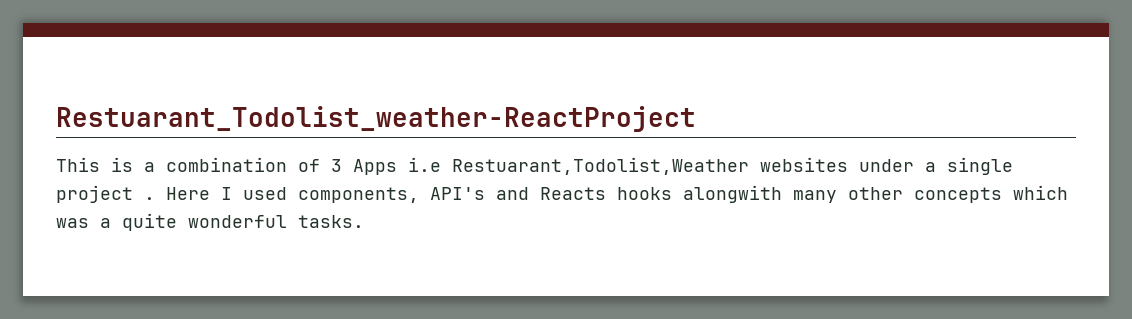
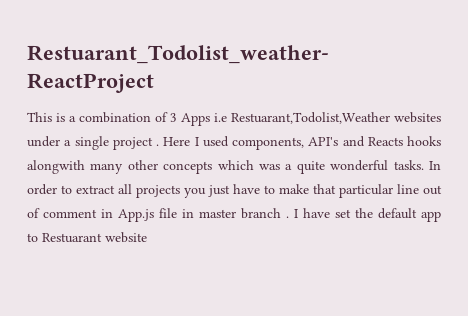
(364, 221) none -> [428,161,441,170] [27,184,442,198] [27,208,441,222] [27,232,147,243] In order to extract all projects you just have to make that particular line out of comment in App.js file in master branch . I have set the default app to Restuarant website

